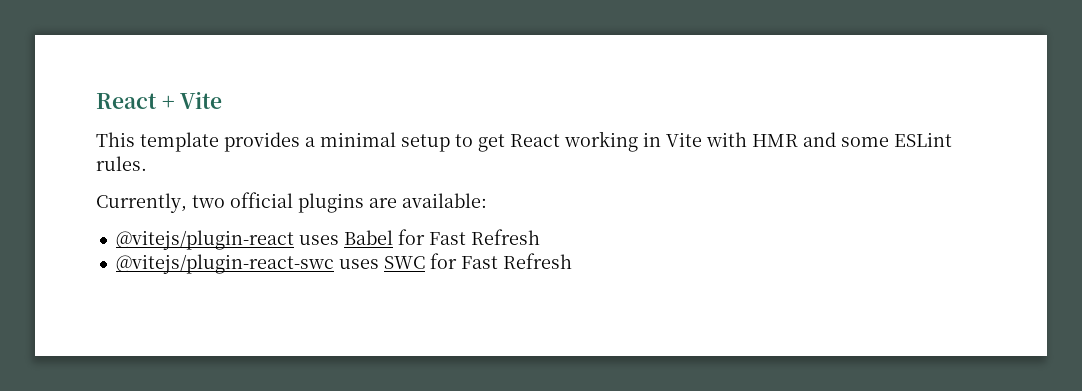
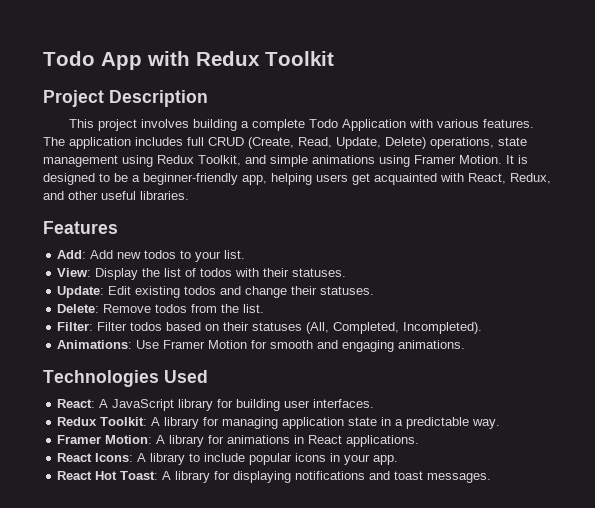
[96,91,223,109] [96,131,952,152] [96,156,147,171] [96,192,487,213] [115,229,540,250] [115,253,572,274] React + Vite // This template provides a minimal setup to get React working in Vite with HMR and some ESLint rules. // Currently, two official plugins are available: // @vitejs/plugin-react uses Babel for Fast Refresh // @vitejs/plugin-react-swc uses SWC for Fast Refresh -> [43,51,334,70] [43,90,208,107] [68,119,534,131] [43,137,527,149] [43,155,528,167] [43,173,551,185] [43,191,189,200] [43,221,118,234] [57,250,246,262] [57,268,347,280] [57,286,375,298] [57,304,265,313] [57,322,483,334] [57,340,466,352] [43,370,208,387] [57,399,375,411] [57,417,501,429] [57,435,420,447] [57,453,399,465] [57,471,492,483] Todo App with Redux Toolkit // Project Description // This project involves building a complete Todo Application with various features. The application includes full CRUD (Create, Read, Update, Delete) operations, state management using Redux Toolkit, and simple animations using Framer Motion. It is designed to be a beginner-friendly app, helping users get acquainted with React, Redux, and other useful libraries. // Features // Add: Add new todos to your list. // View: Display the list of todos with their statuses. // Update: Edit existing todos and change their statuses. // Delete: Remove todos from the list. // Filter: Filter todos based on their statuses (All, Completed, Incompleted). // Animations: Use Framer Motion for smooth and engaging animations. // Technologies Used // React: A JavaScript library for building user interfaces. // Redux Toolkit: A library for managing application state in a predictable way. // Framer Motion: A library for animations in React applications. // React Icons: A library to include popular icons in your app. // React Hot Toast: A library for displaying notifications and toast messages.

